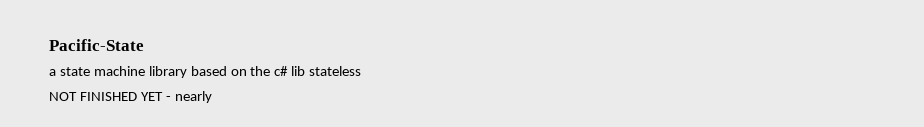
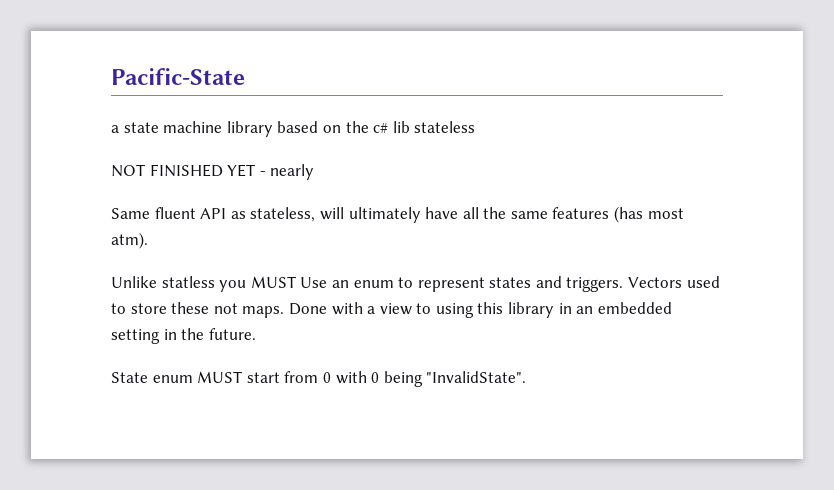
(212, 97) none -> [111,206,684,223] [111,232,148,249] [111,276,720,292] [111,302,672,318] [111,328,256,344] [111,371,527,387] // Same fluent API as stateless, will ultimately have all the same features (has most atm). // Unlike statless you MUST Use an enum to represent states and triggers. Vectors used to store these not maps. Done with a view to using this library in an embedded setting in the future. // State enum MUST start from 0 with 0 being "InvalidState".

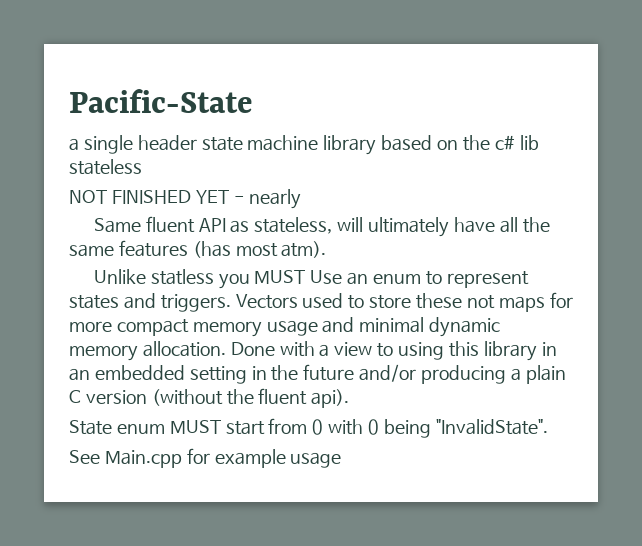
(119, 129) none -> [83,135,197,154] single header
[242,306,285,318] maps. -> [498,292,573,312] [69,317,501,337] [69,341,226,361] maps for more compact memory usage and minimal dynamic memory allocation.
[208,328,256,340] future. -> [303,364,566,384] [69,388,350,408] future and/or producing a plain C version (without the fluent api).
(527, 377) none -> [69,448,342,468] // See Main.cpp for example usage

